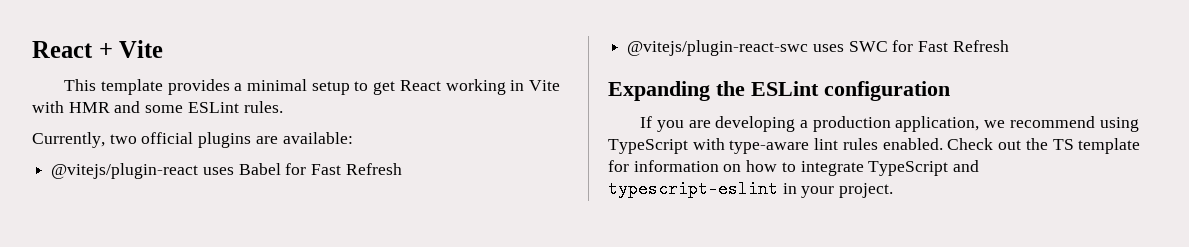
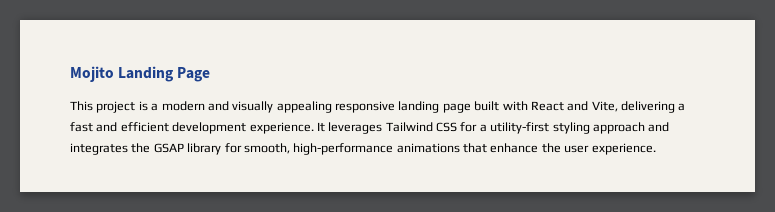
[32,40,164,58] [64,79,561,95] [32,101,283,113] [32,132,353,148] [51,163,402,179] [627,40,1009,56] [608,81,950,101] [640,116,1139,132] [608,138,1141,154] [608,160,980,176] [608,180,894,198] React + Vite // This template provides a minimal setup to get React working in Vite with HMR and some ESLint rules. // Currently, two official plugins are available: // @vitejs/plugin-react uses Babel for Fast Refresh // @vitejs/plugin-react-swc uses SWC for Fast Refresh // Expanding the ESLint configuration // If you are developing a production application, we recommend using TypeScript with type-aware lint rules enabled. Check out the TS template for information on how to integrate TypeScript and typescript-eslint in your project. -> [70,66,211,82] [70,101,686,113] [70,122,670,134] [70,143,656,155] Mojito Landing Page // This project is a modern and visually appealing responsive landing page built with React and Vite, delivering a fast and efficient development experience. It leverages Tailwind CSS for a utility-first styling approach and integrates the GSAP library for smooth, high-performance animations that enhance the user experience.

